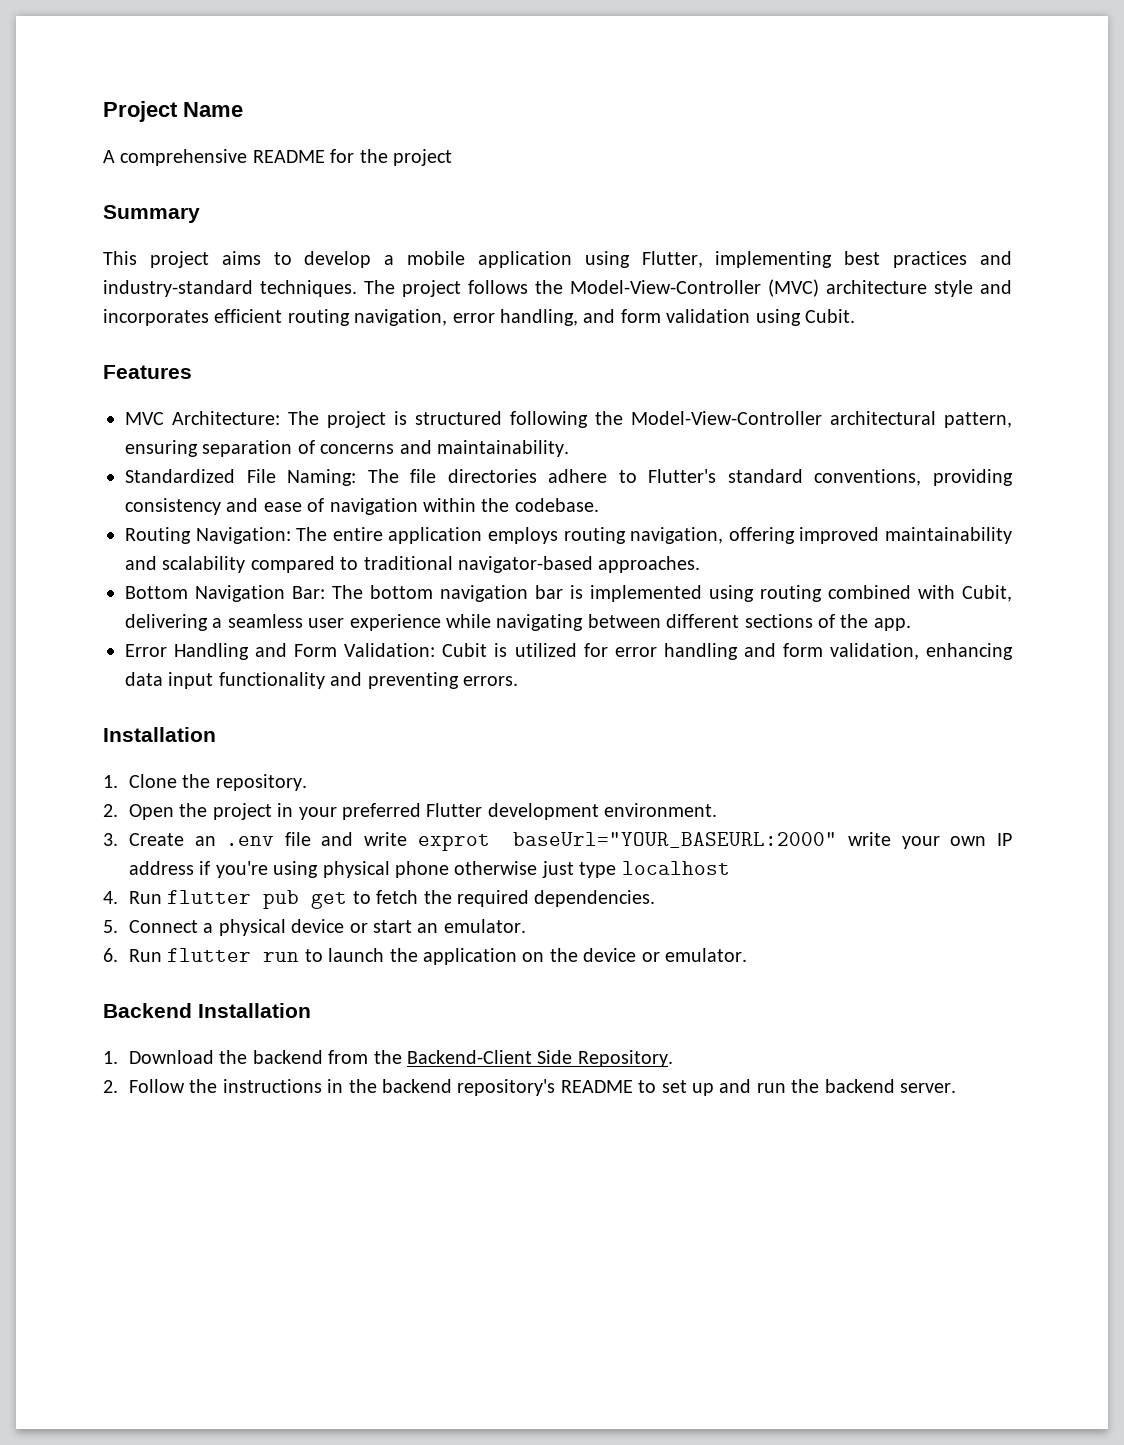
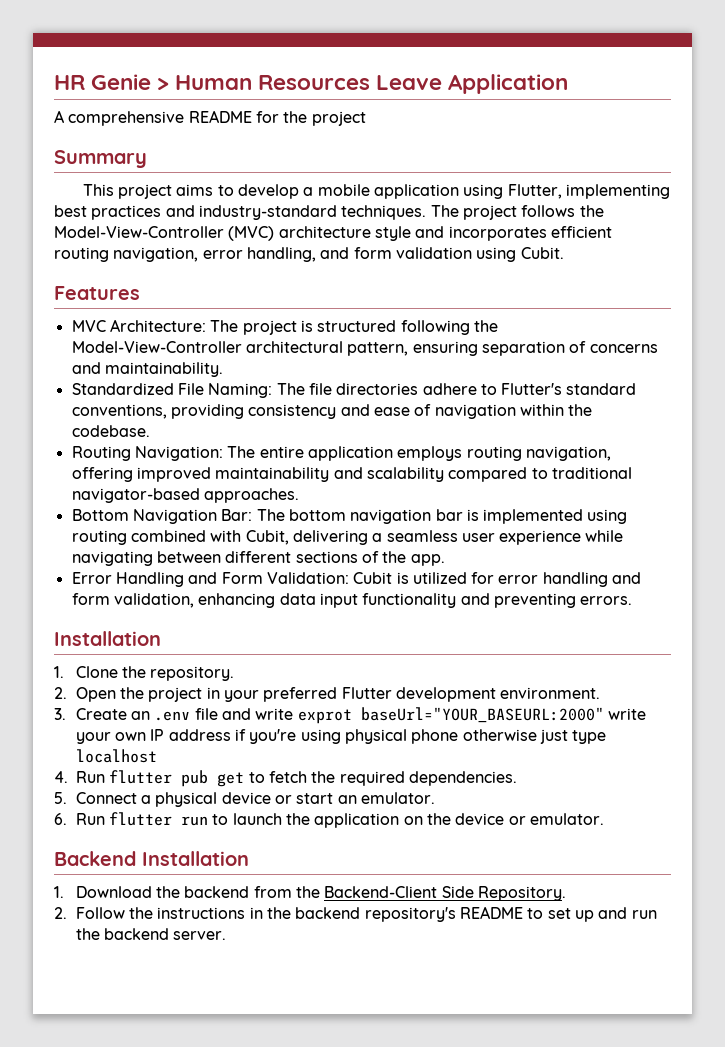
[103,101,243,122] Project Name -> [54,74,569,94] HR Genie > Human Resources Leave Application

